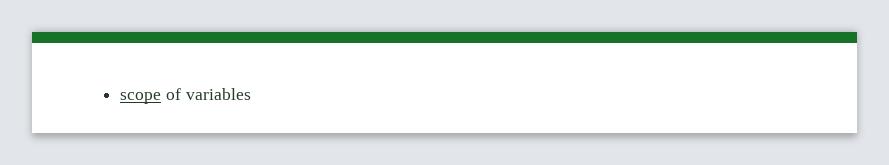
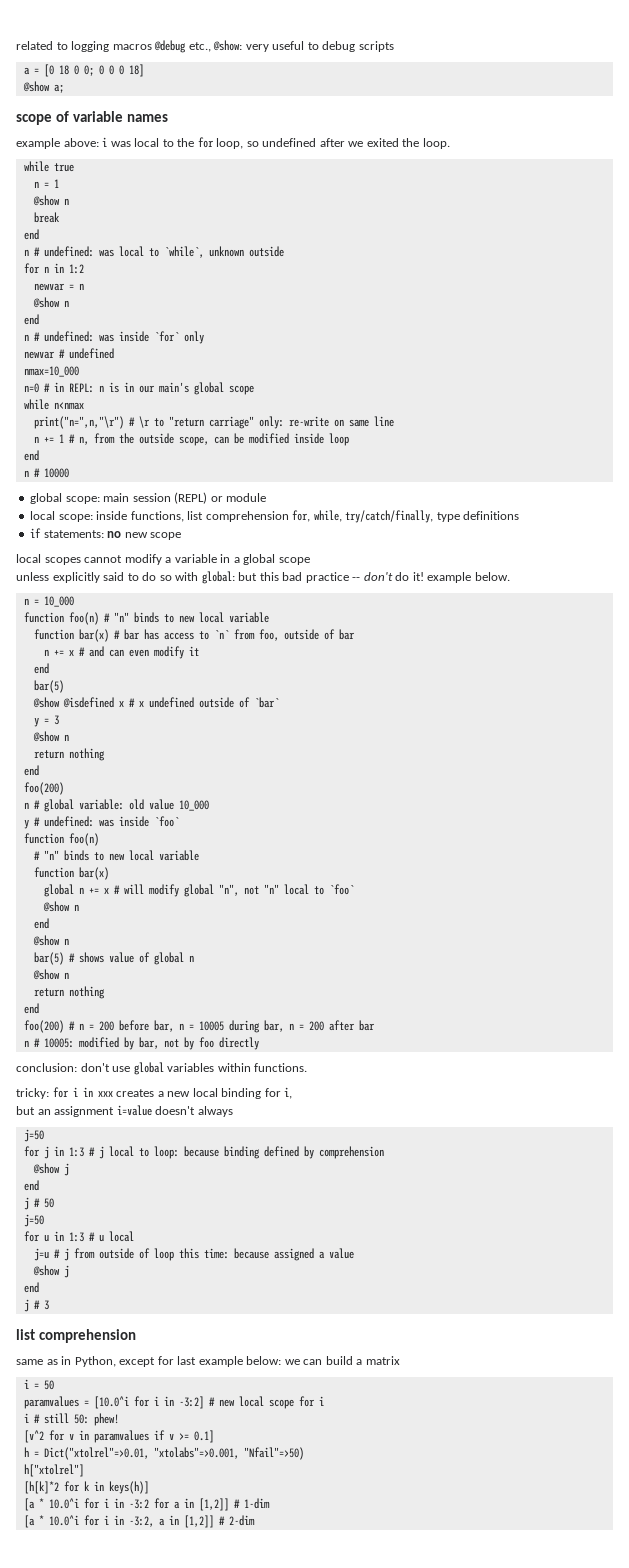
[120,88,251,104] scope of variables -> [16,40,394,53] [23,64,144,77] [22,81,64,93] [16,111,168,125] [16,137,450,149] [23,161,74,172] [33,179,59,188] [32,195,69,206] [33,212,60,223] [23,229,39,240] [23,246,284,258] [23,263,84,274] [33,283,84,291] [32,297,69,308] [23,314,39,325] [23,331,204,344] [23,348,114,359] [23,366,79,377] [23,382,254,395] [23,399,84,410] [33,416,394,429] [33,433,349,446] [23,450,39,461] [23,468,69,478] [30,492,267,504] [30,510,520,523] [30,528,182,540] [16,554,310,565] [16,571,510,584] [23,596,74,607] [23,612,269,625] [33,629,355,642] [43,646,199,659] [33,663,49,674] [33,680,64,693] [32,697,279,708] [33,715,59,727] [32,731,69,742] [33,748,105,761] [23,765,39,776] [23,782,64,795] [23,799,209,812] [23,816,179,829] [23,833,99,846] [33,850,199,861] [33,867,109,880] [43,884,354,897] [42,901,79,912] [33,918,49,929] [32,935,69,946] [33,952,194,965] [32,969,69,980] [33,986,105,999] [23,1003,39,1014] [23,1020,375,1033] [23,1037,259,1050] [16,1062,308,1075] [16,1087,293,1099] [16,1105,233,1117] [23,1129,44,1142] [23,1146,384,1159] [32,1163,69,1176] [23,1180,39,1191] [23,1197,54,1210] [23,1214,44,1227] [23,1231,134,1242] [33,1248,354,1261] [32,1265,69,1278] [23,1282,39,1293] [23,1299,49,1312] [16,1329,136,1343] [16,1356,400,1367] [23,1379,54,1390] [23,1396,324,1409] [23,1413,119,1426] [23,1430,214,1443] [23,1447,304,1460] [23,1464,84,1477] [23,1481,149,1494] [23,1498,270,1511] [23,1515,255,1528] related to logging macros @debug etc., @show: very useful to debug scripts // a = [0 18 0 0; 0 0 0 18] // @show a; // scope of variable names // example above: i was local to the for loop, so undefined after we exited the loop. // while true // n = 1 // @show n // break // end // n # undefined: was local to `while`, unknown outside // for n in 1:2 // newvar = n // @show n // end // n # undefined: was inside `for` only // newvar # undefined // nmax=10_000 // n=0 # in REPL: n is in our main's global scope // while n<nmax // print("n=",n,"\r") # \r to "return carriage" only: re-write on same line // n += 1 # n, from the outside scope, can be modified inside loop // end // n # 10000 // global scope: main session (REPL) or module // local scope: inside functions, list comprehension for, while, try/catch/finally, type definitions // if statements: no new scope // local scopes cannot modify a variable in a global scope // unless explicitly said to do so with global: but this bad practice -- don't do it! example below. // n = 10_000 // function foo(n) # "n" binds to new local variable // function bar(x) # bar has access to `n` from foo, outside of bar // n += x # and can even modify it // end // bar(5) // @show @isdefined x # x undefined outside of `bar` // y = 3 // @show n // return nothing // end // foo(200) // n # global variable: old value 10_000 // y # undefined: was inside `foo` // function foo(n) // # "n" binds to new local variable // function bar(x) // global n += x # will modify global "n", not "n" local to `foo` // @show n // end // @show n // bar(5) # shows value of global n // @show n // return nothing // end // foo(200) # n = 200 before bar, n = 10005 during bar, n = 200 after bar // n # 10005: modified by bar, not by foo directly // conclusion: don't use global variables within functions. // tricky: for i in xxx creates a new local binding for i, // but an assignment i=value doesn't always // j=50 // for j in 1:3 # j local to loop: because binding defined by comprehension // @show j // end // j # 50 // j=50 // for u in 1:3 # u local // j=u # j from outside of loop this time: because assigned a value // @show j // end // j # 3 // list comprehension // same as in Python, except for last example below: we can build a matrix // i = 50 // paramvalues = [10.0^i for i in -3:2] # new local scope for i // i # still 50: phew! // [v^2 for v in paramvalues if v >= 0.1] // h = Dict("xtolrel"=>0.01, "xtolabs"=>0.001, "Nfail"=>50) // h["xtolrel"] // [h[k]*2 for k in keys(h)] // [a * 10.0^i for i in -3:2 for a in [1,2]] # 1-dim // [a * 10.0^i for i in -3:2, a in [1,2]] # 2-dim

